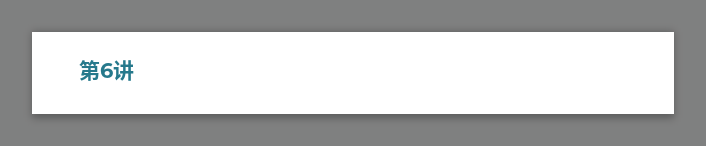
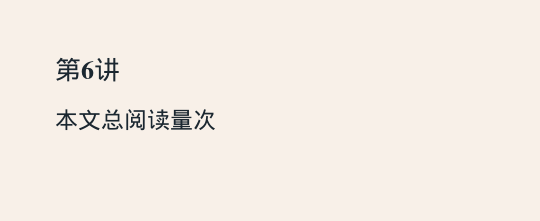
(134, 70) none -> [55,109,216,131] // 本文总阅读量次

